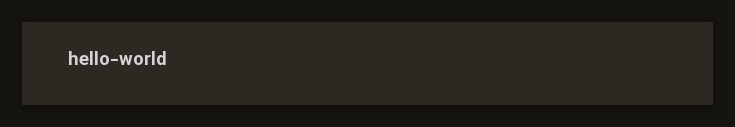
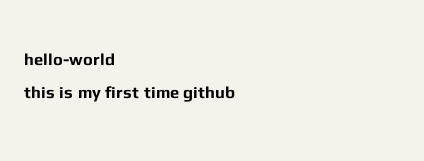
(167, 58) none -> [24,86,236,102] // this is my first time github

